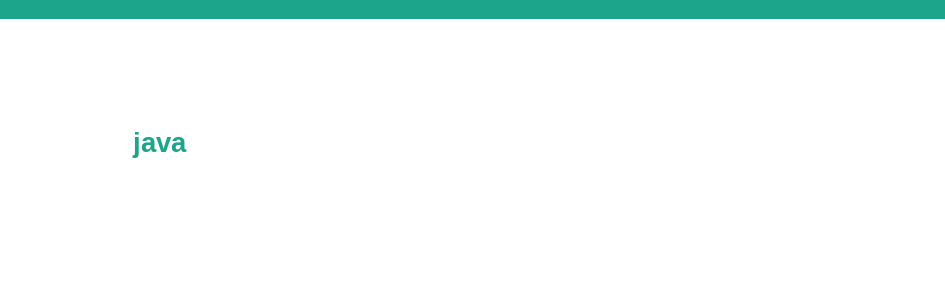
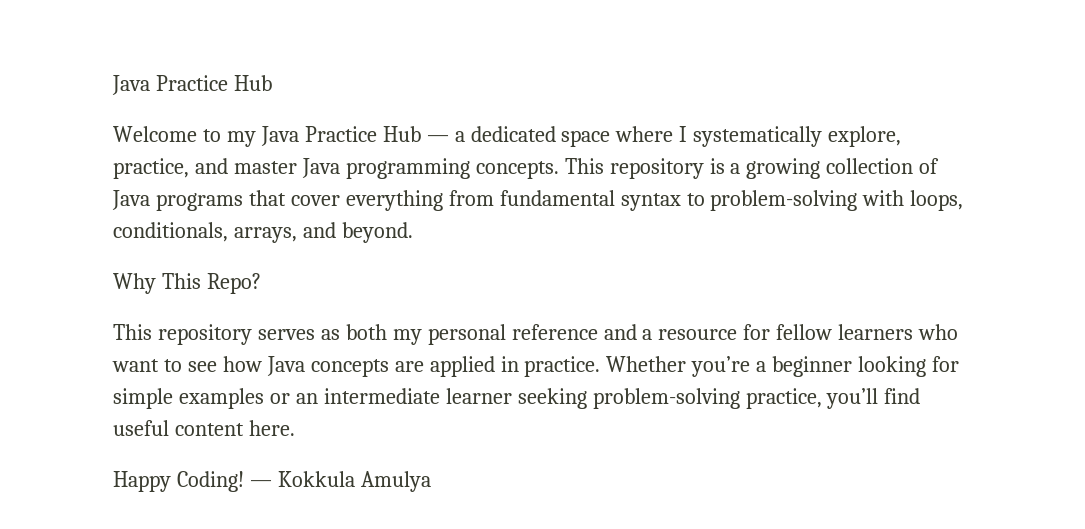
[132,132,187,158] java -> [112,75,272,95] [113,126,902,147] [113,158,940,179] [112,190,964,211] [113,222,413,243] [113,273,261,294] [113,324,959,345] [112,356,960,377] [113,388,921,409] [113,420,295,436] [113,471,431,492] Java Practice Hub // Welcome to my Java Practice Hub — a dedicated space where I systematically explore, practice, and master Java programming concepts. This repository is a growing collection of Java programs that cover everything from fundamental syntax to problem-solving with loops, conditionals, arrays, and beyond. // Why This Repo? // This repository serves as both my personal reference and a resource for fellow learners who want to see how Java concepts are applied in practice. Whether you’re a beginner looking for simple examples or an intermediate learner seeking problem-solving practice, you’ll find useful content here. // Happy Coding! — Kokkula Amulya

